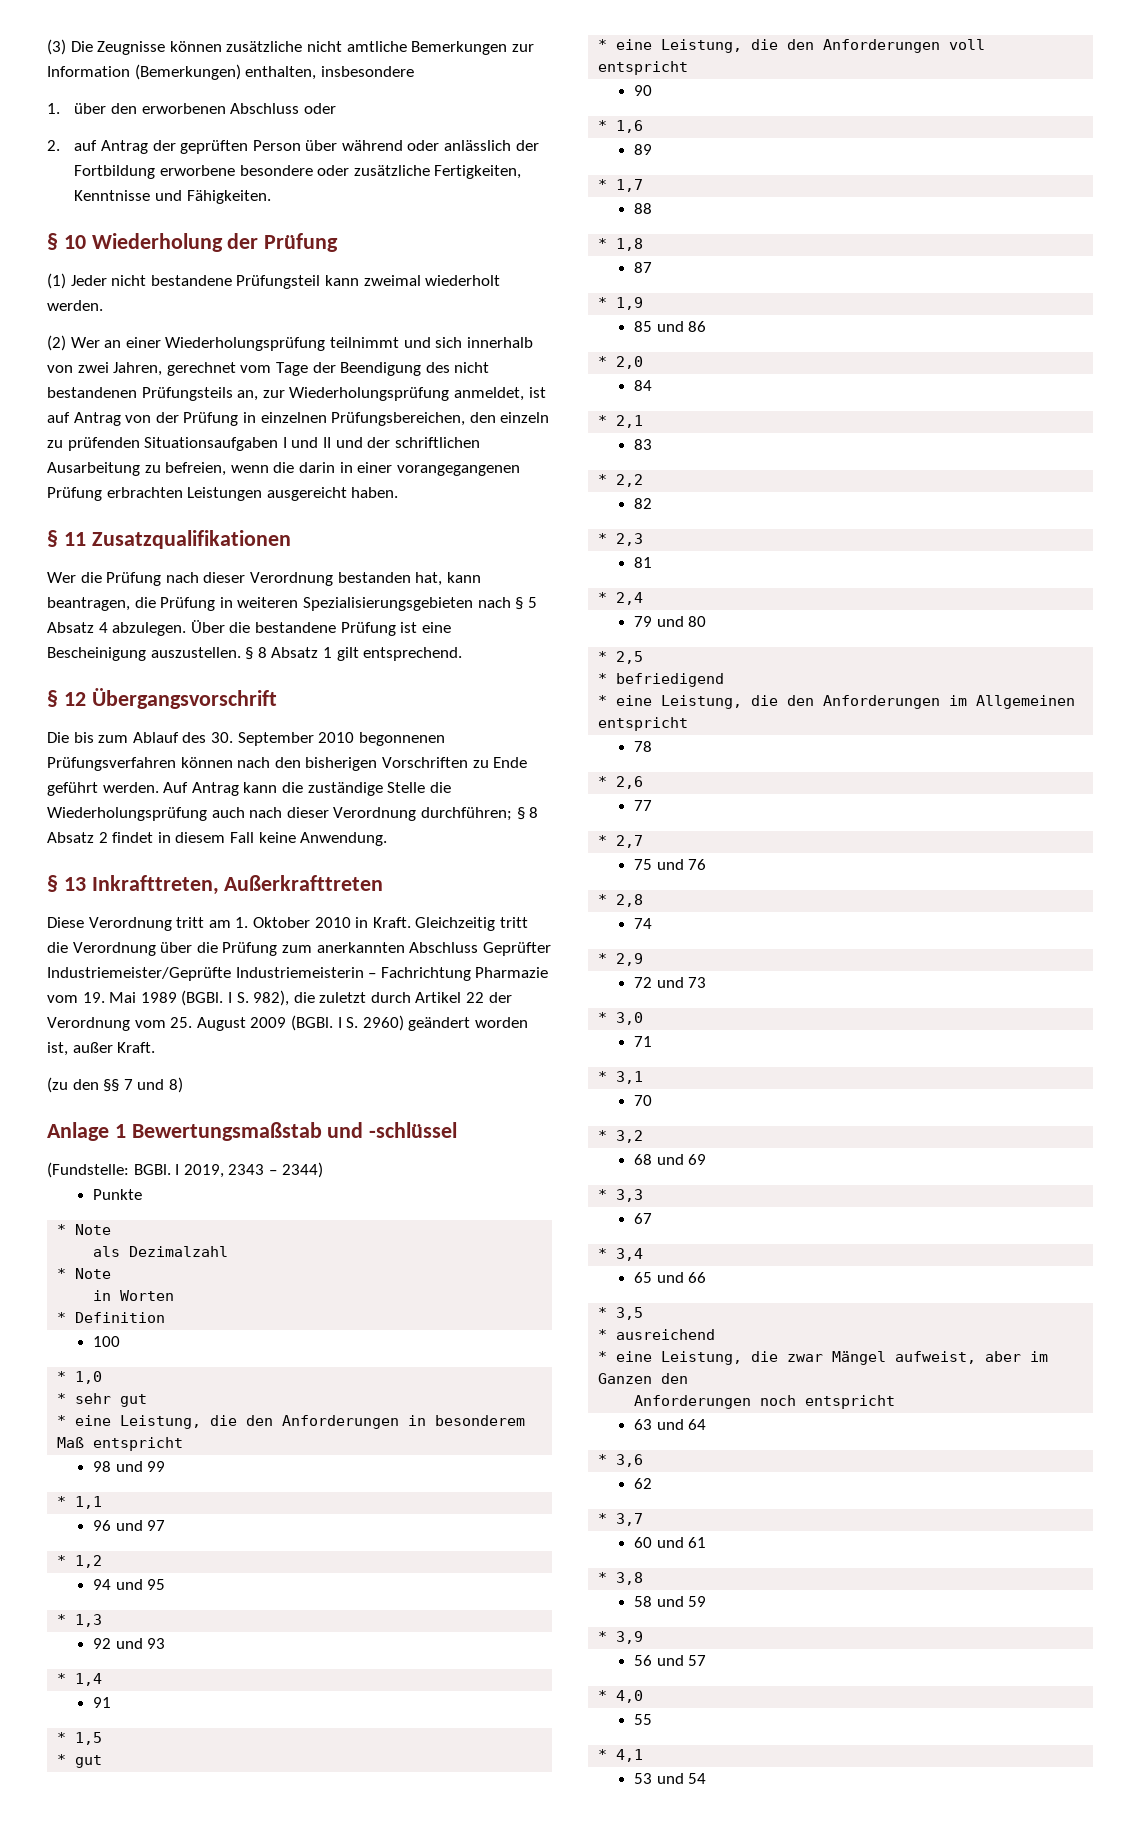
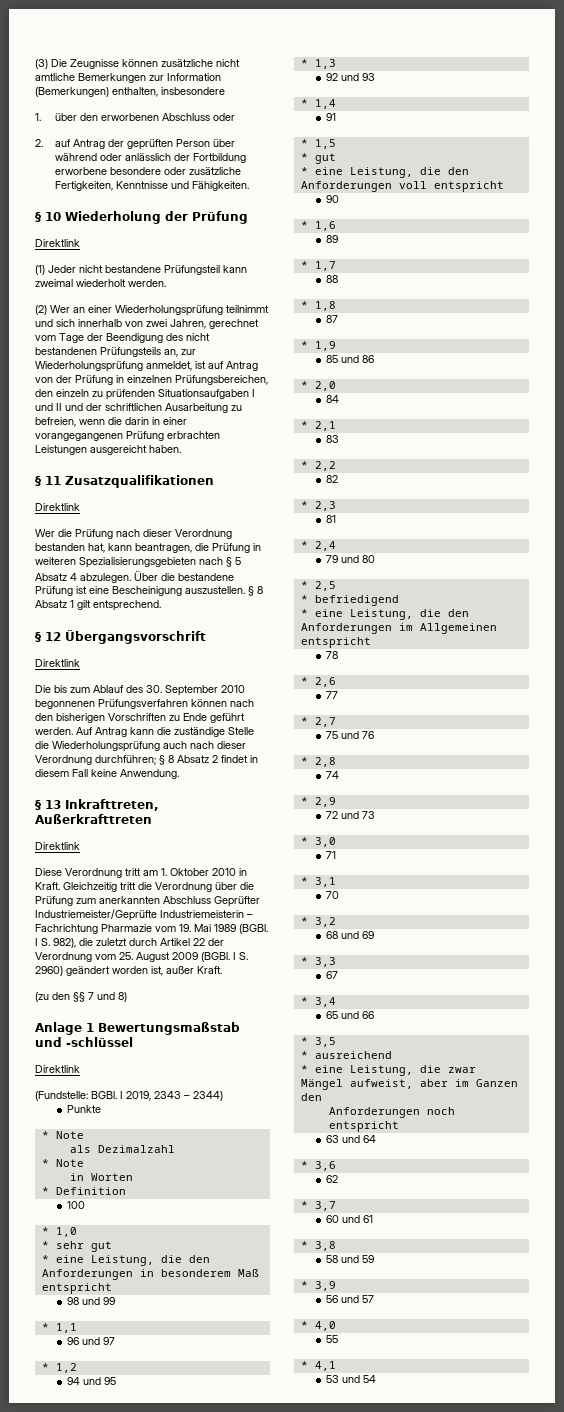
(339, 242) none -> [35,239,80,247] // Direktlink
(291, 539) none -> [35,503,80,511] // Direktlink
(277, 698) none -> [35,659,80,667] // Direktlink
(384, 883) none -> [35,842,80,850] // Direktlink
(458, 1130) none -> [35,1065,80,1073] // Direktlink

